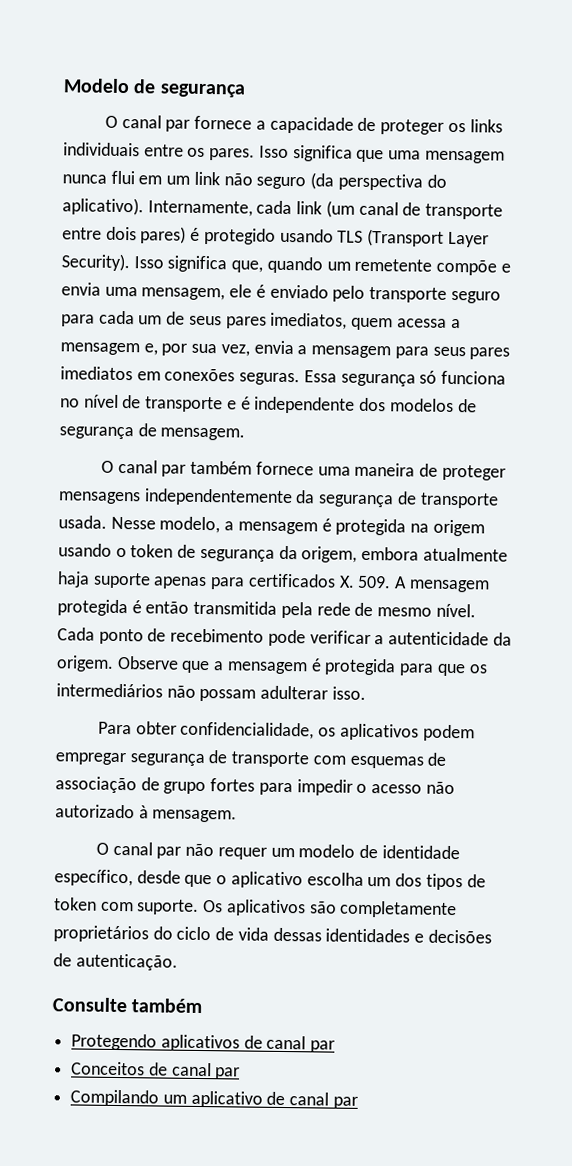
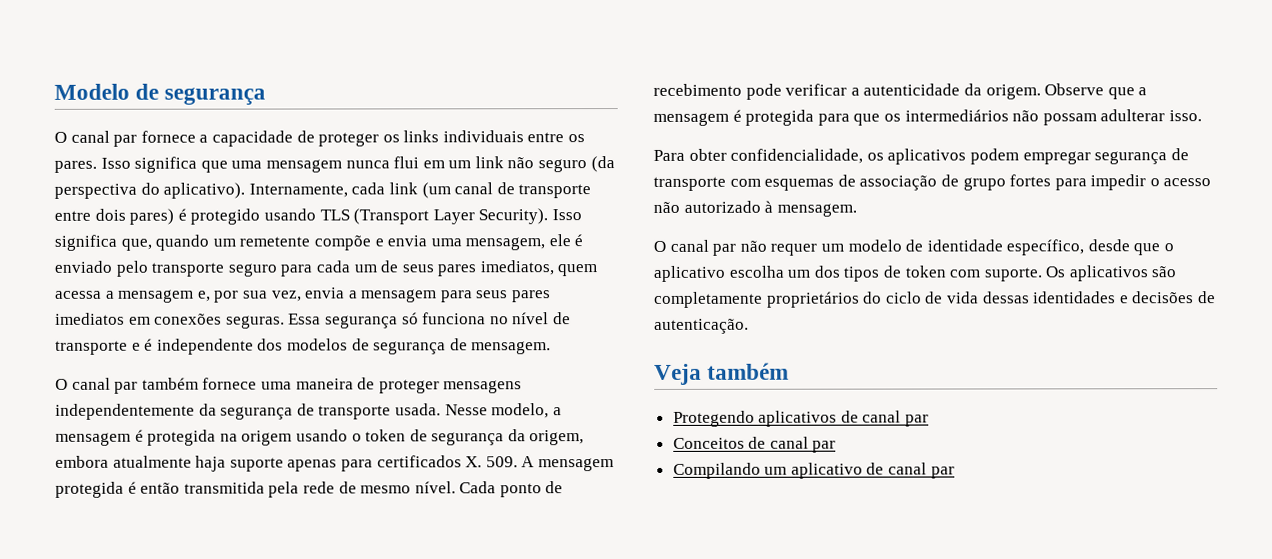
[52,997,127,1013] Consulte -> [654,363,702,385] Veja

